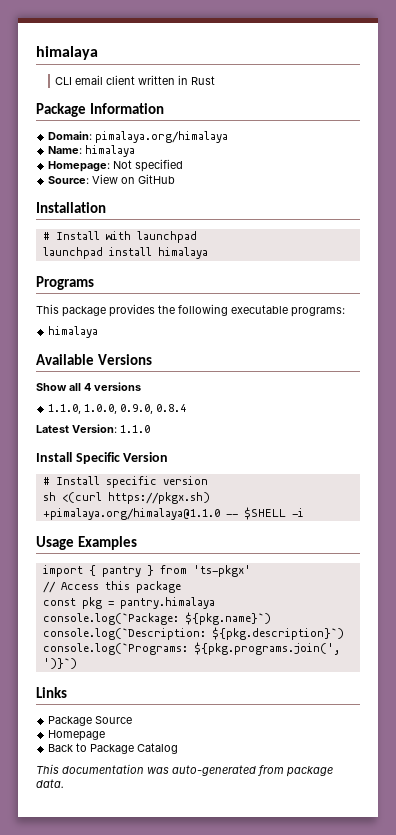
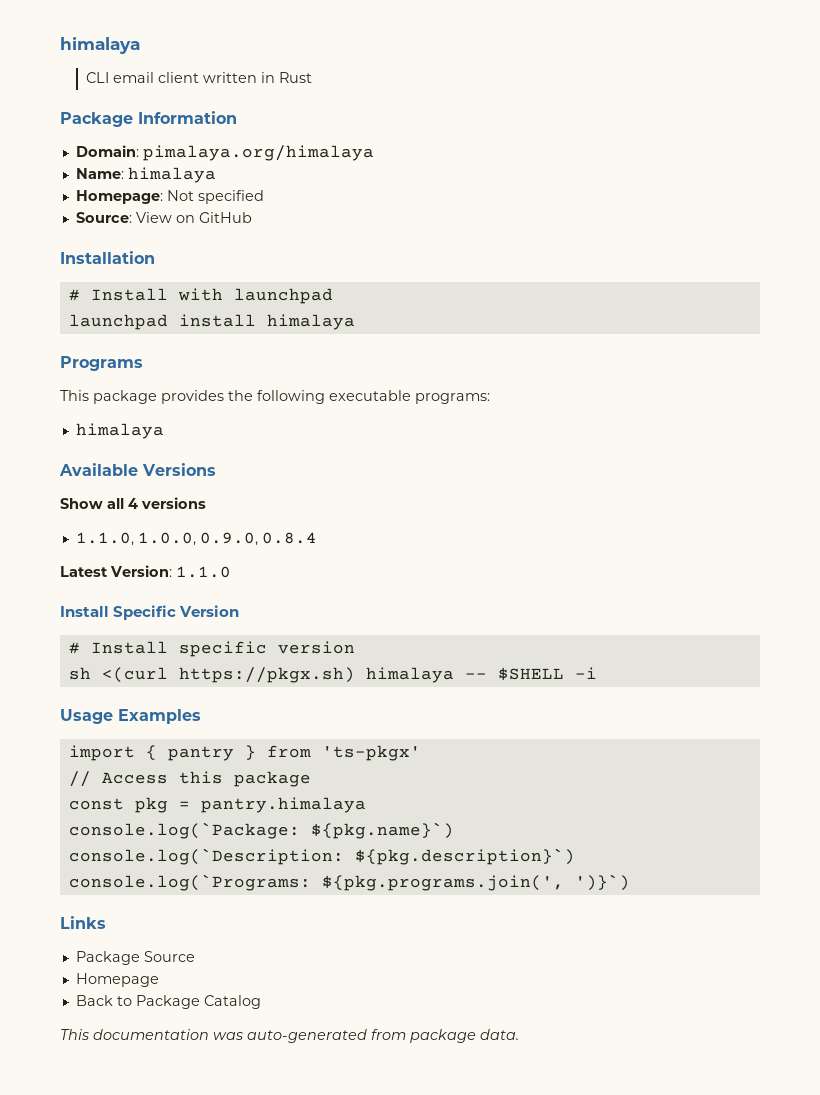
[42,508,220,520] +pimalaya.org/himalaya@1.1.0 -> [365,667,454,683] himalaya

